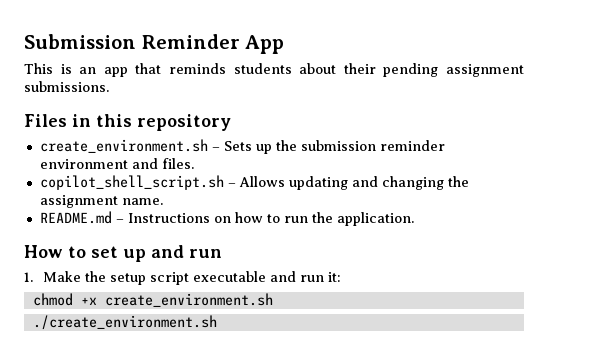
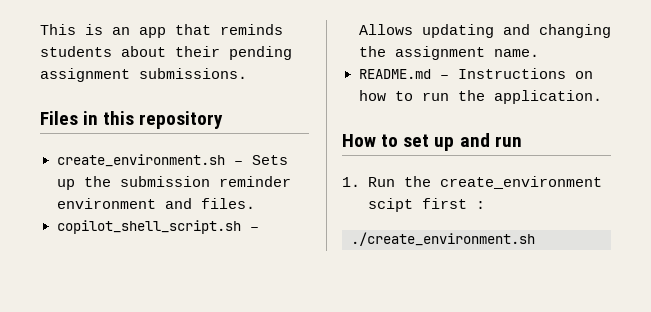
[24,34,285,54] Submission Reminder App // -> (40, 29) none
[43,271,342,285] [32,293,273,307] Make the setup script executable and run it: // chmod +x create_environment.sh -> [367,176,602,189] [367,198,485,212] Run the create_environment scipt first :

